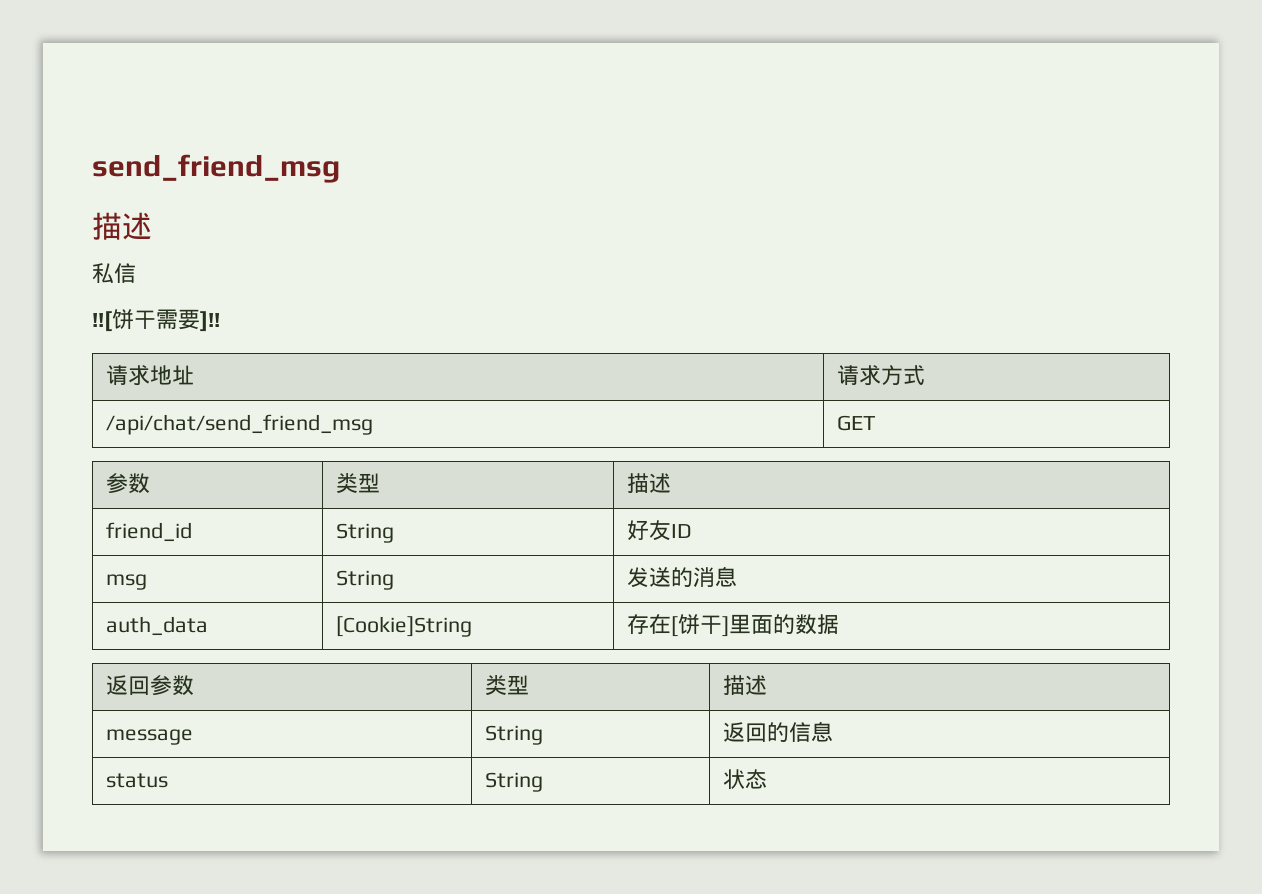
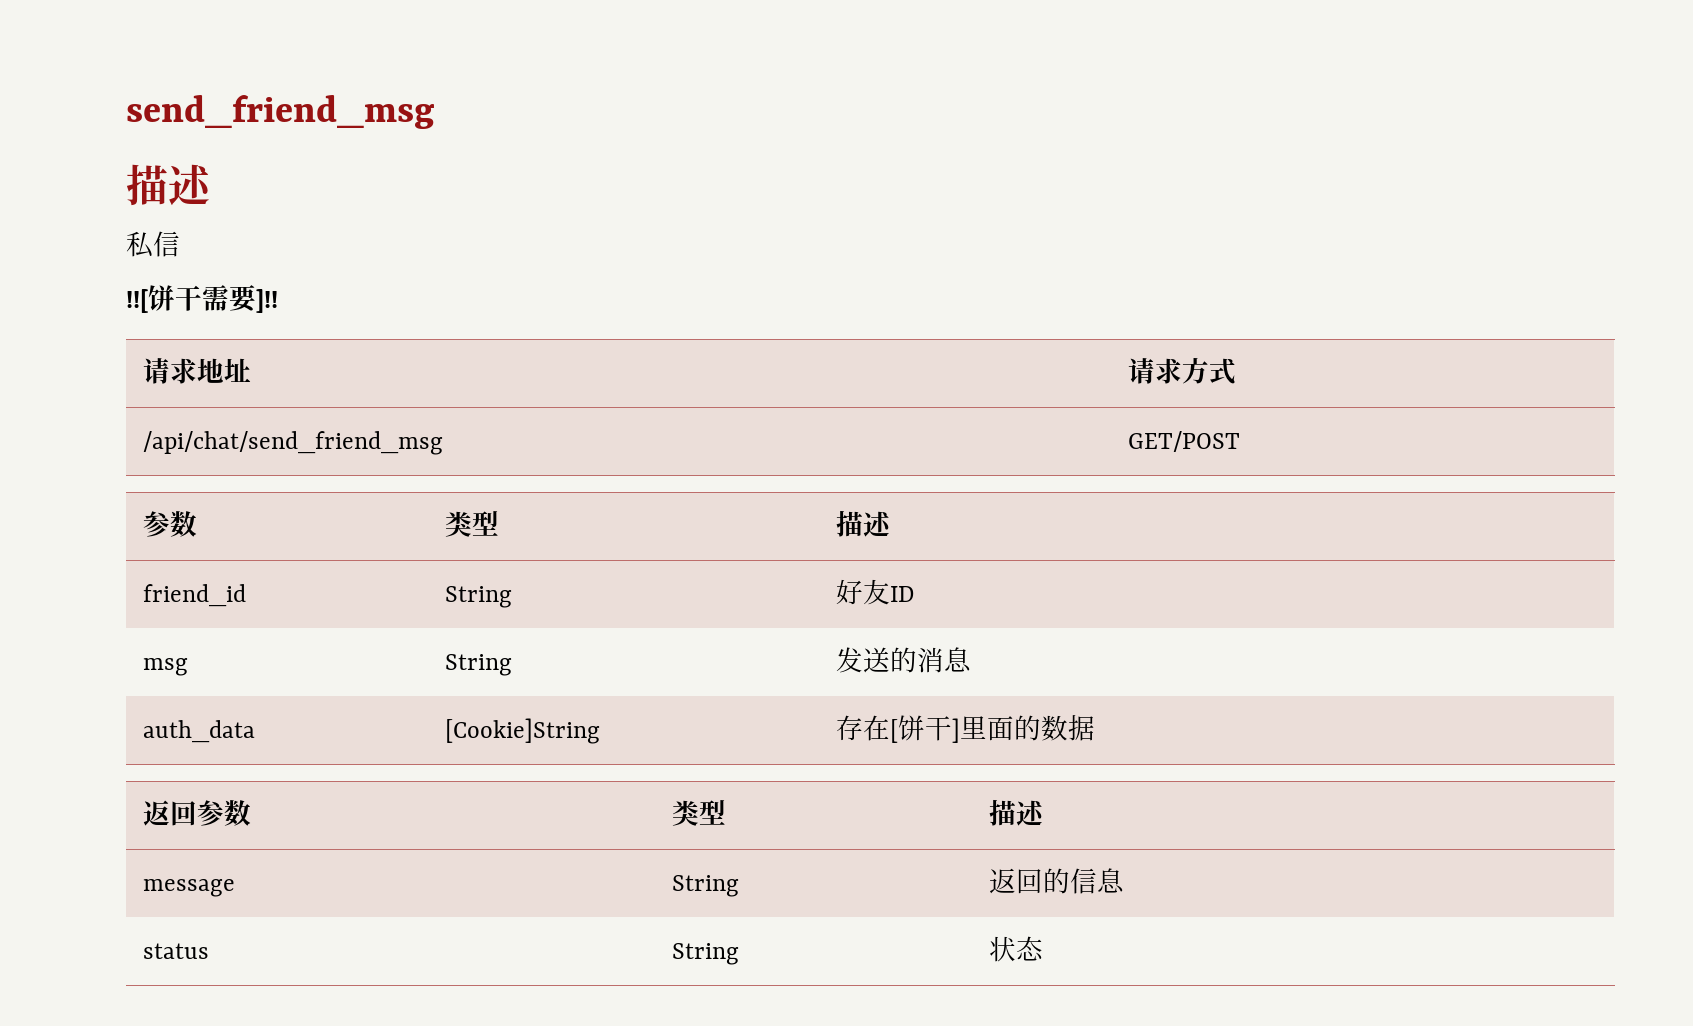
[837,415,877,431] GET -> [1128,431,1241,452] GET/POST

